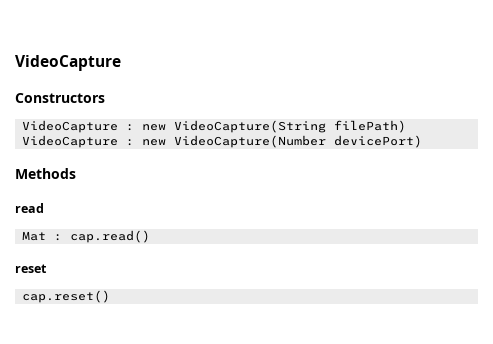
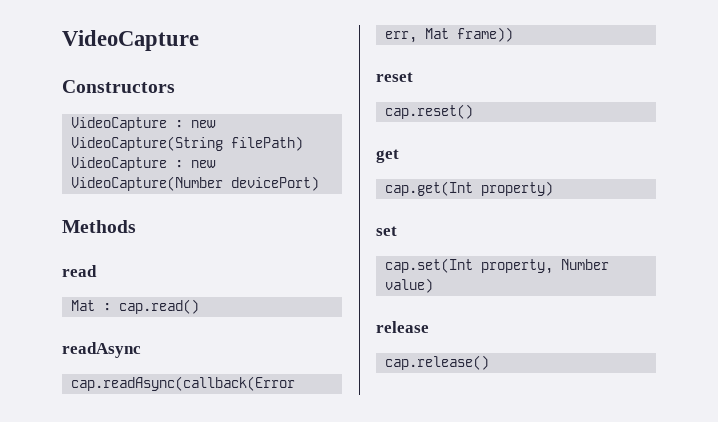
[15,264,47,273] [21,290,110,303] reset // cap.reset() -> [62,342,141,358] [70,376,295,391] [384,27,513,43] [376,72,413,82] [384,104,473,119] [376,149,399,163] [384,181,553,196] [376,226,397,236] [384,258,609,274] [384,278,433,293] [376,321,429,333] [384,355,489,370] readAsync // cap.readAsync(callback(Error err, Mat frame)) // reset // cap.reset() // get // cap.get(Int property) // set // cap.set(Int property, Number value) // release // cap.release()

